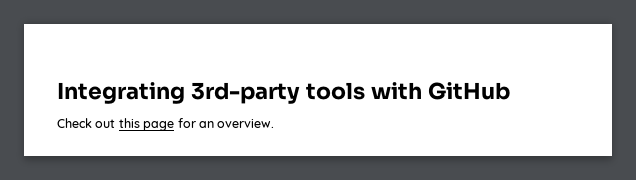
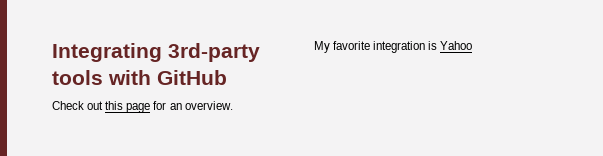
(275, 123) none -> [314,41,473,53] // My favorite integration is Yahoo

